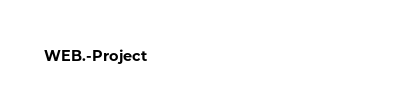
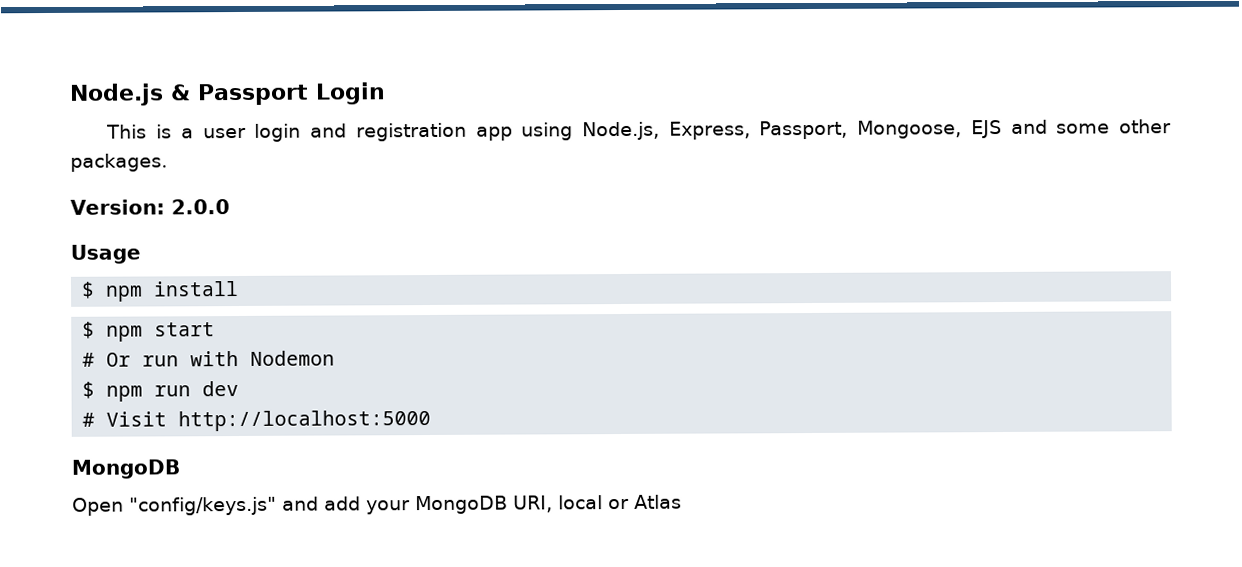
[44,49,148,64] WEB.-Project -> [69,82,386,106] [106,119,1172,142] [70,153,168,172] [70,199,230,215] [70,244,141,264] [81,281,240,302] [82,321,216,342] [82,350,336,367] [82,380,240,402] [82,409,432,432] [71,459,181,479] [72,494,682,516] Node.js & Passport Login // This is a user login and registration app using Node.js, Express, Passport, Mongoose, EJS and some other packages. // Version: 2.0.0 // Usage // $ npm install // $ npm start // # Or run with Nodemon // $ npm run dev // # Visit http://localhost:5000 // MongoDB // Open "config/keys.js" and add your MongoDB URI, local or Atlas

